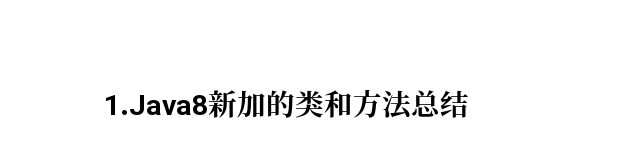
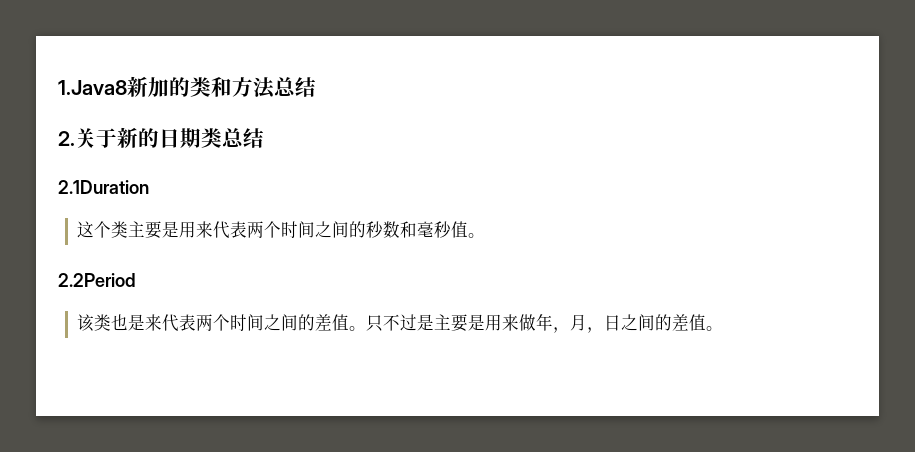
(469, 104) none -> [58,127,264,148] [58,180,149,194] [76,221,485,239] [58,273,136,287] [76,313,723,333] // 2.关于新的日期类总结 // 2.1Duration // 这个类主要是用来代表两个时间之间的秒数和毫秒值。 // 2.2Period // 该类也是来代表两个时间之间的差值。只不过是主要是用来做年，月，日之间的差值。

